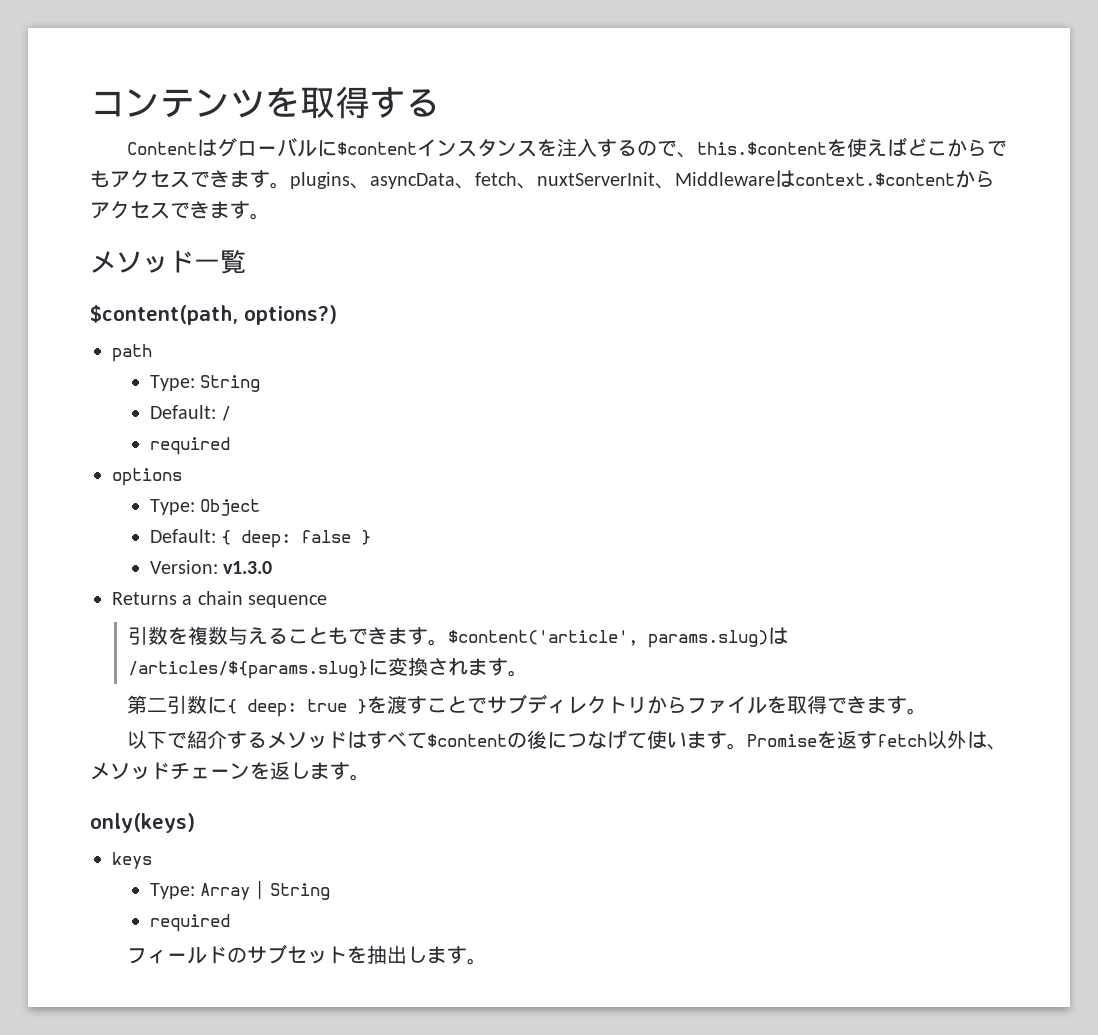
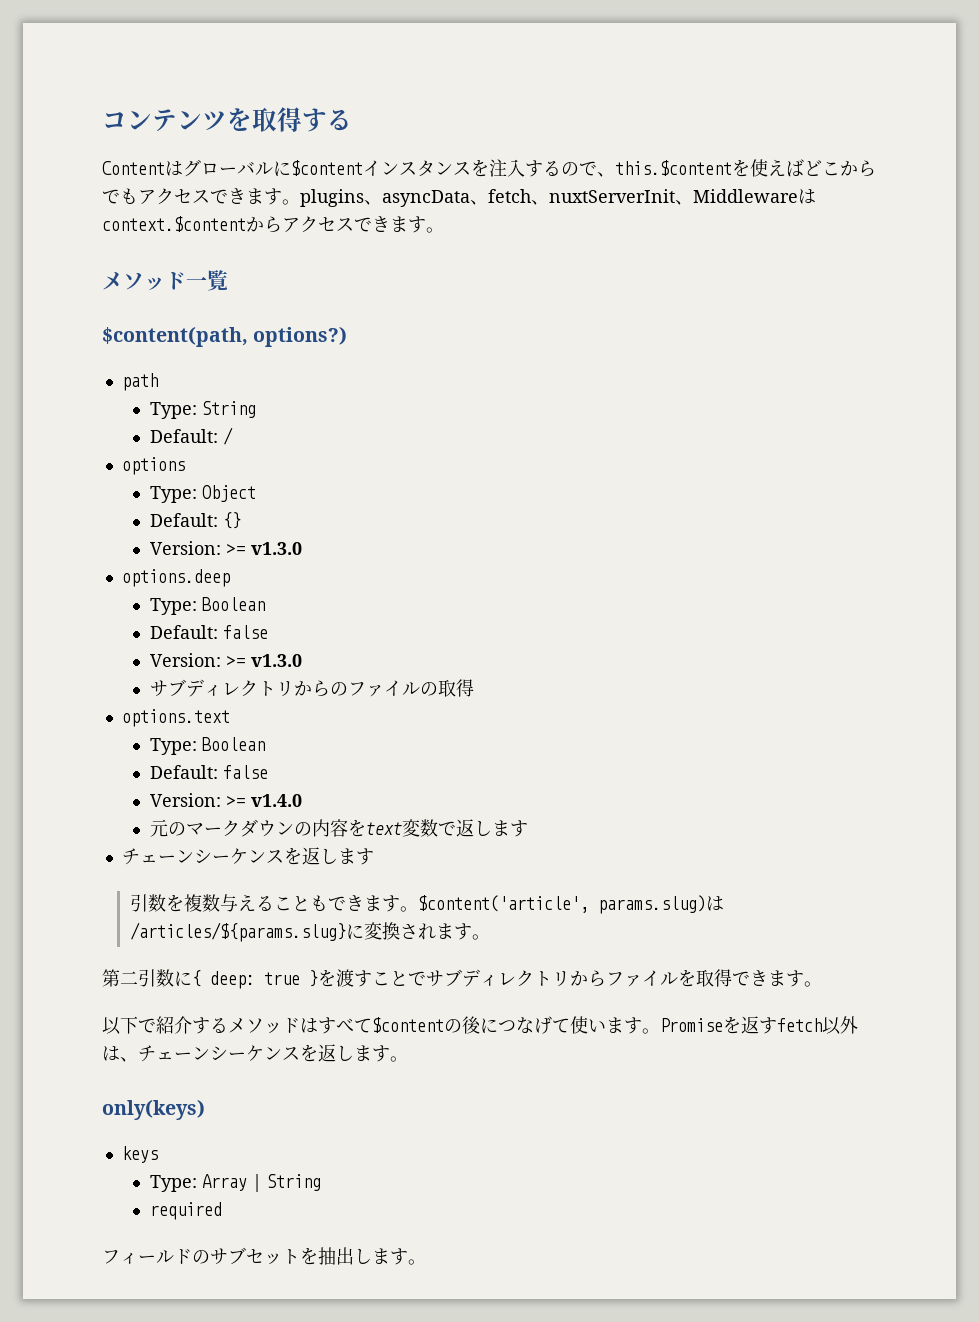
[149,437,230,455] // required -> (233, 436) none
[220,530,371,548] [149,560,272,574] [112,591,328,608] { deep: false } // Version: v1.3.0 // Returns a chain sequence -> [222,512,241,529] [149,541,302,555] [121,569,230,587] [149,597,265,615] [149,625,268,639] [149,653,302,667] [149,679,474,697] [121,709,230,727] [149,737,265,755] [149,765,268,779] [149,793,302,807] [149,819,528,837] [121,847,374,865] {} // Version: >= v1.3.0 // options.deep // Type: Boolean // Default: false // Version: >= v1.3.0 // サブディレクトリからのファイルの取得 // options.text // Type: Boolean // Default: false // Version: >= v1.4.0 // 元のマークダウンの内容をtext変数で返します // チェーンシーケンスを返します
[90,762,250,780] メソッドチェーン -> [138,1045,300,1062] チェーンシーケンス

